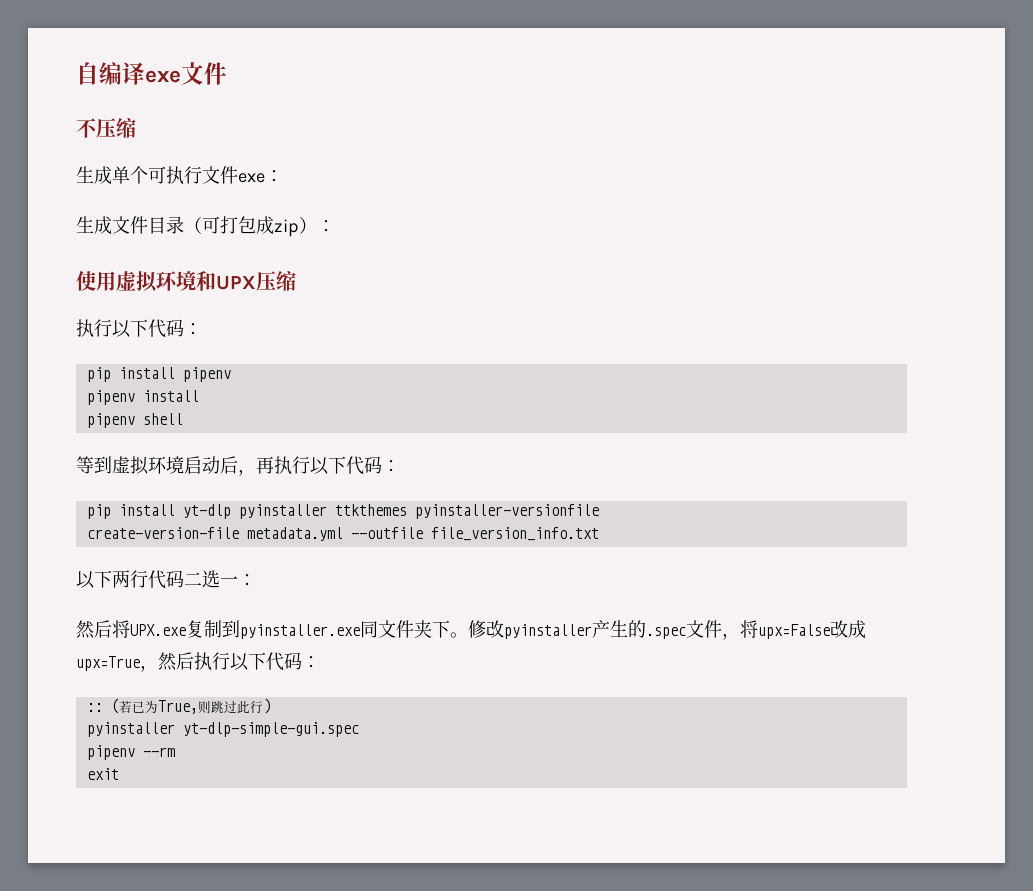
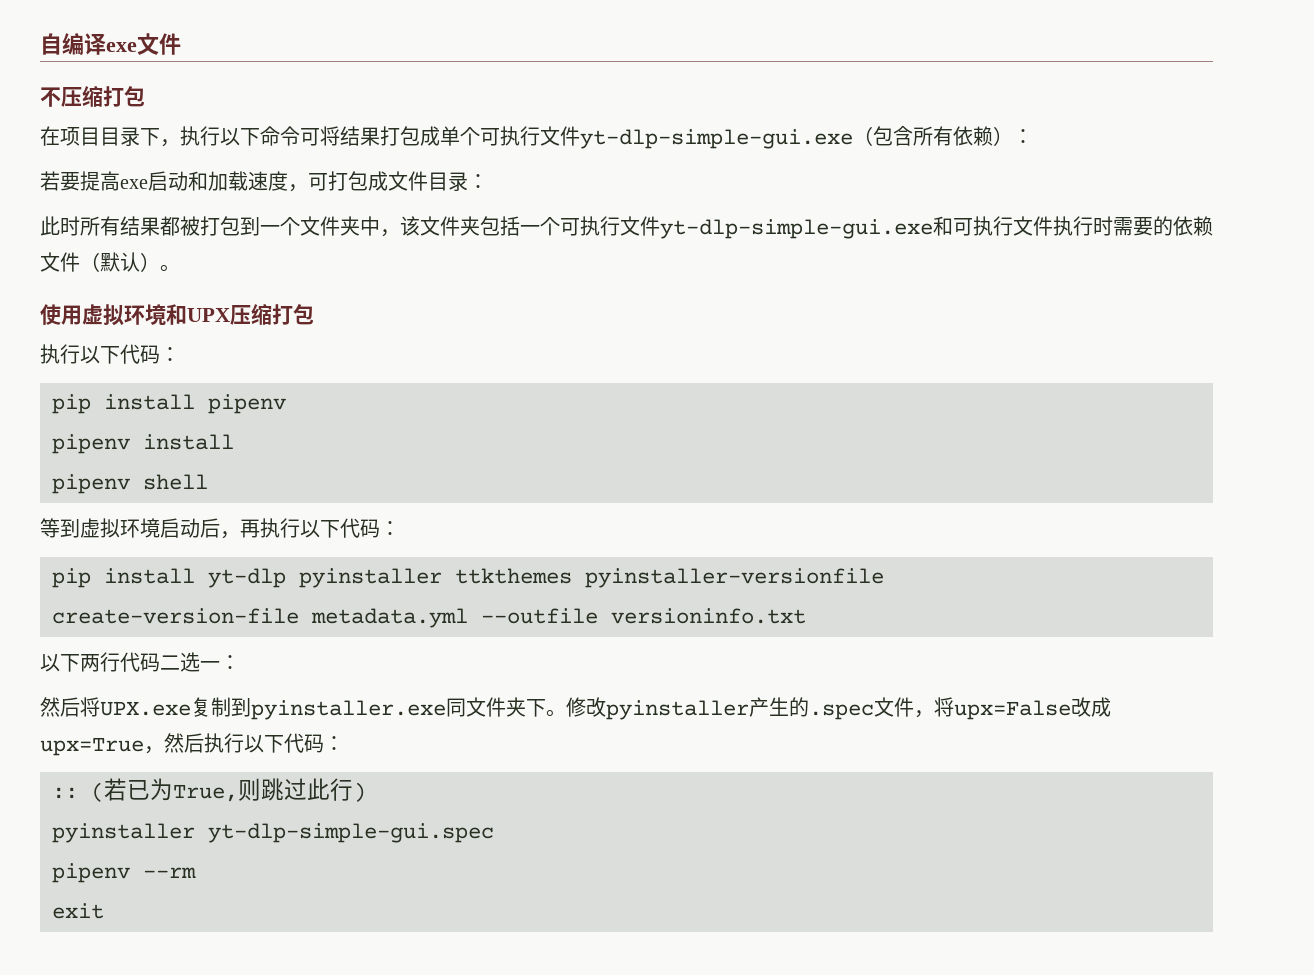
[76,166,283,184] [76,216,335,237] // 生成单个可执行文件exe： // 生成文件目录（可打包成zip）： -> [103,86,145,107] [40,126,1033,149] [40,171,488,192] [40,216,1213,239] [40,252,180,272] 打包 // 在项目目录下，执行以下命令可将结果打包成单个可执行文件yt-dlp-simple-gui.exe（包含所有依赖）： // 若要提高exe启动和加载速度，可打包成文件目录： // 此时所有结果都被打包到一个文件夹中，该文件夹包括一个可执行文件yt-dlp-simple-gui.exe和可执行文件执行时需要的依赖文件（默认）。
(296, 281) none -> [272,304,314,325] 打包
[430,527,599,541] file_version_info.txt -> [611,608,806,624] versioninfo.txt

